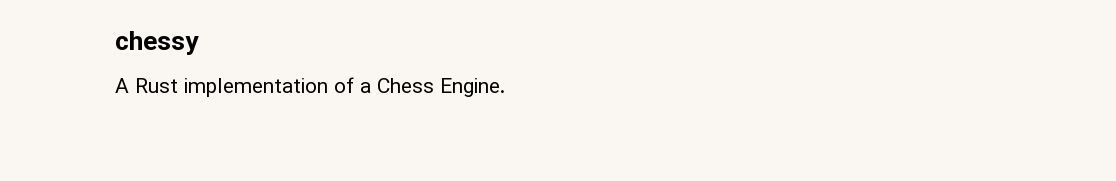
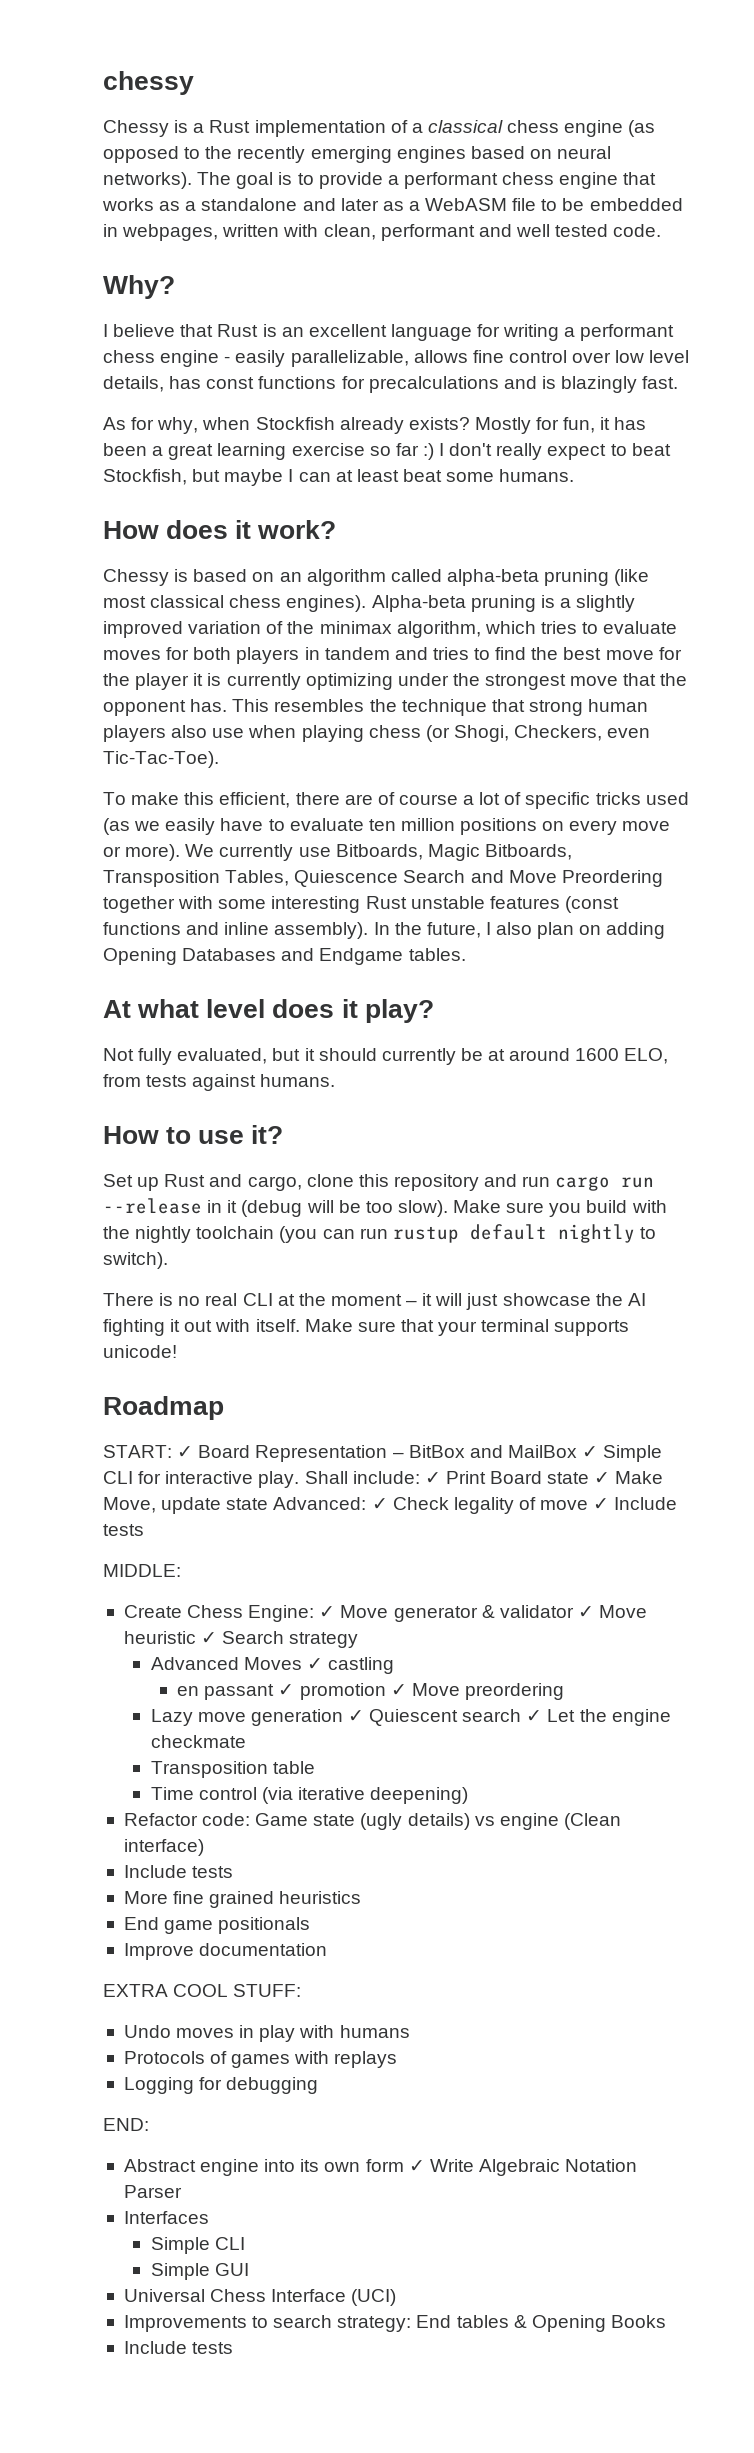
[115,78,129,93] A -> [103,120,205,137] Chessy is a
[377,78,505,97] Chess Engine. -> [427,120,656,137] [103,146,612,163] [103,172,657,189] [102,198,683,211] [103,224,662,241] [103,275,175,299] [103,324,675,341] [103,350,690,367] [103,376,679,393] [103,417,647,434] [103,443,671,460] [103,469,575,486] [103,520,337,539] [103,569,650,586] [103,595,636,612] [103,621,678,638] [103,647,682,664] [103,673,688,690] [103,699,649,716] [103,725,651,742] [103,751,219,768] [103,792,689,809] [103,818,671,835] [103,844,572,861] [103,870,663,887] [103,896,619,913] [103,922,666,939] [103,948,466,965] [103,999,434,1023] [103,1048,669,1065] [103,1074,336,1091] [103,1125,284,1144] [103,1174,655,1191] [103,1198,667,1217] [103,1224,656,1243] [103,1252,168,1269] [103,1293,646,1310] [103,1319,630,1336] [103,1345,177,1358] [103,1396,224,1420] [103,1445,663,1462] [103,1471,664,1488] [103,1497,678,1514] [103,1524,144,1536] [103,1564,181,1577] [123,1605,648,1622] [123,1631,359,1648] [150,1657,394,1674] [177,1683,564,1700] [150,1709,671,1726] [150,1735,246,1748] [150,1761,315,1778] [150,1787,469,1804] [123,1813,621,1830] [123,1839,204,1856] [123,1865,234,1878] [123,1891,362,1908] [123,1917,311,1934] [123,1943,328,1960] [103,1984,302,1997] [123,2025,410,2042] [123,2051,398,2068] [123,2077,319,2094] [103,2118,149,2131] [123,2159,638,2176] [123,2185,182,2198] [123,2211,209,2224] [150,2237,245,2254] [150,2263,249,2280] [123,2289,397,2306] [123,2315,666,2332] [123,2341,234,2354] classical chess engine (as opposed to the recently emerging engines based on neural networks). The goal is to provide a performant chess engine that works as a standalone and later as a WebASM file to be embedded in webpages, written with clean, performant and well tested code. // Why? // I believe that Rust is an excellent language for writing a performant chess engine - easily parallelizable, allows fine control over low level details, has const functions for precalculations and is blazingly fast. // As for why, when Stockfish already exists? Mostly for fun, it has been a great learning exercise so far :) I don't really expect to beat Stockfish, but maybe I can at least beat some humans. // How does it work? // Chessy is based on an algorithm called alpha-beta pruning (like most classical chess engines). Alpha-beta pruning is a slightly improved variation of the minimax algorithm, which tries to evaluate moves for both players in tandem and tries to find the best move for the player it is currently optimizing under the strongest move that the opponent has. This resembles the technique that strong human players also use when playing chess (or Shogi, Checkers, even Tic-Tac-Toe). // To make this efficient, there are of course a lot of specific tricks used (as we easily have to evaluate ten million positions on every move or more). We currently use Bitboards, Magic Bitboards, Transposition Tables, Quiescence Search and Move Preordering together with some interesting Rust unstable features (const functions and inline assembly). In the future, I also plan on adding Opening Databases and Endgame tables. // At what level does it play? // Not fully evaluated, but it should currently be at around 1600 ELO, from tests against humans. // How to use it? // Set up Rust and cargo, clone this repository and run cargo run --release in it (debug will be too slow). Make sure you build with the nightly toolchain (you can run rustup default nightly to switch). // There is no real CLI at the moment – it will just showcase the AI fighting it out with itself. Make sure that your terminal supports unicode! // Roadmap // START: ✓ Board Representation – BitBox and MailBox ✓ Simple CLI for interactive play. Shall include: ✓ Print Board state ✓ Make Move, update state Advanced: ✓ Check legality of move ✓ Include tests // MIDDLE: // Create Chess Engine: ✓ Move generator & validator ✓ Move heuristic ✓ Search strategy // Advanced Moves ✓ castling // en passant ✓ promotion ✓ Move preordering // Lazy move generation ✓ Quiescent search ✓ Let the engine checkmate // Transposition table // Time control (via iterative deepening) // Refactor code: Game state (ugly details) vs engine (Clean interface) // Include tests // More fine grained heuristics // End game positionals // Improve documentation // EXTRA COOL STUFF: // Undo moves in play with humans // Protocols of games with replays // Logging for debugging // END: // Abstract engine into its own form ✓ Write Algebraic Notation Parser // Interfaces // Simple CLI // Simple GUI // Universal Chess Interface (UCI) // Improvements to search strategy: End tables & Opening Books // Include tests

